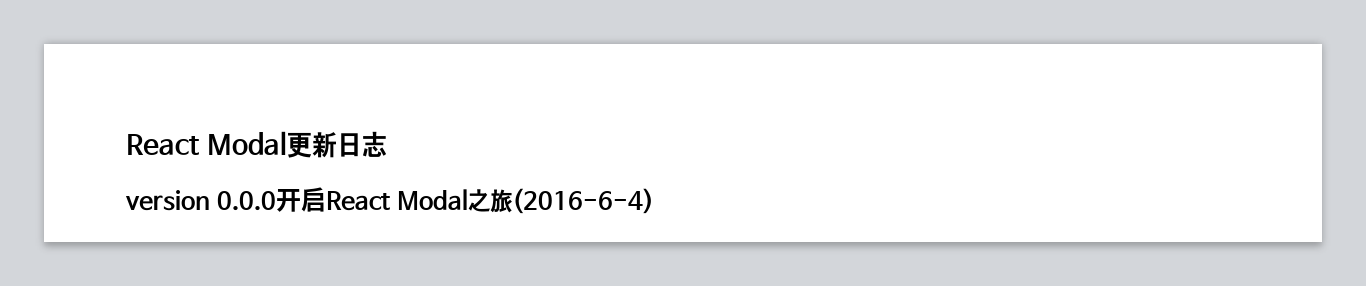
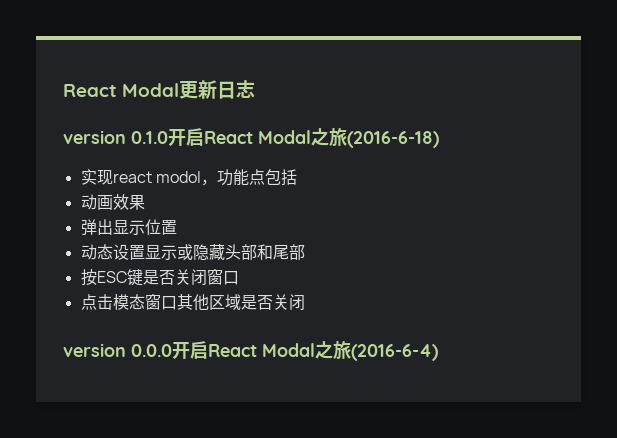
(387, 144) none -> [63,128,439,148] [80,169,297,186] [80,194,145,210] [80,219,177,236] [80,244,305,261] [80,269,239,286] [80,294,305,311] // version 0.1.0开启React Modal之旅(2016-6-18) // 实现react modol，功能点包括 // 动画效果 // 弹出显示位置 // 动态设置显示或隐藏头部和尾部 // 按ESC键是否关闭窗口 // 点击模态窗口其他区域是否关闭

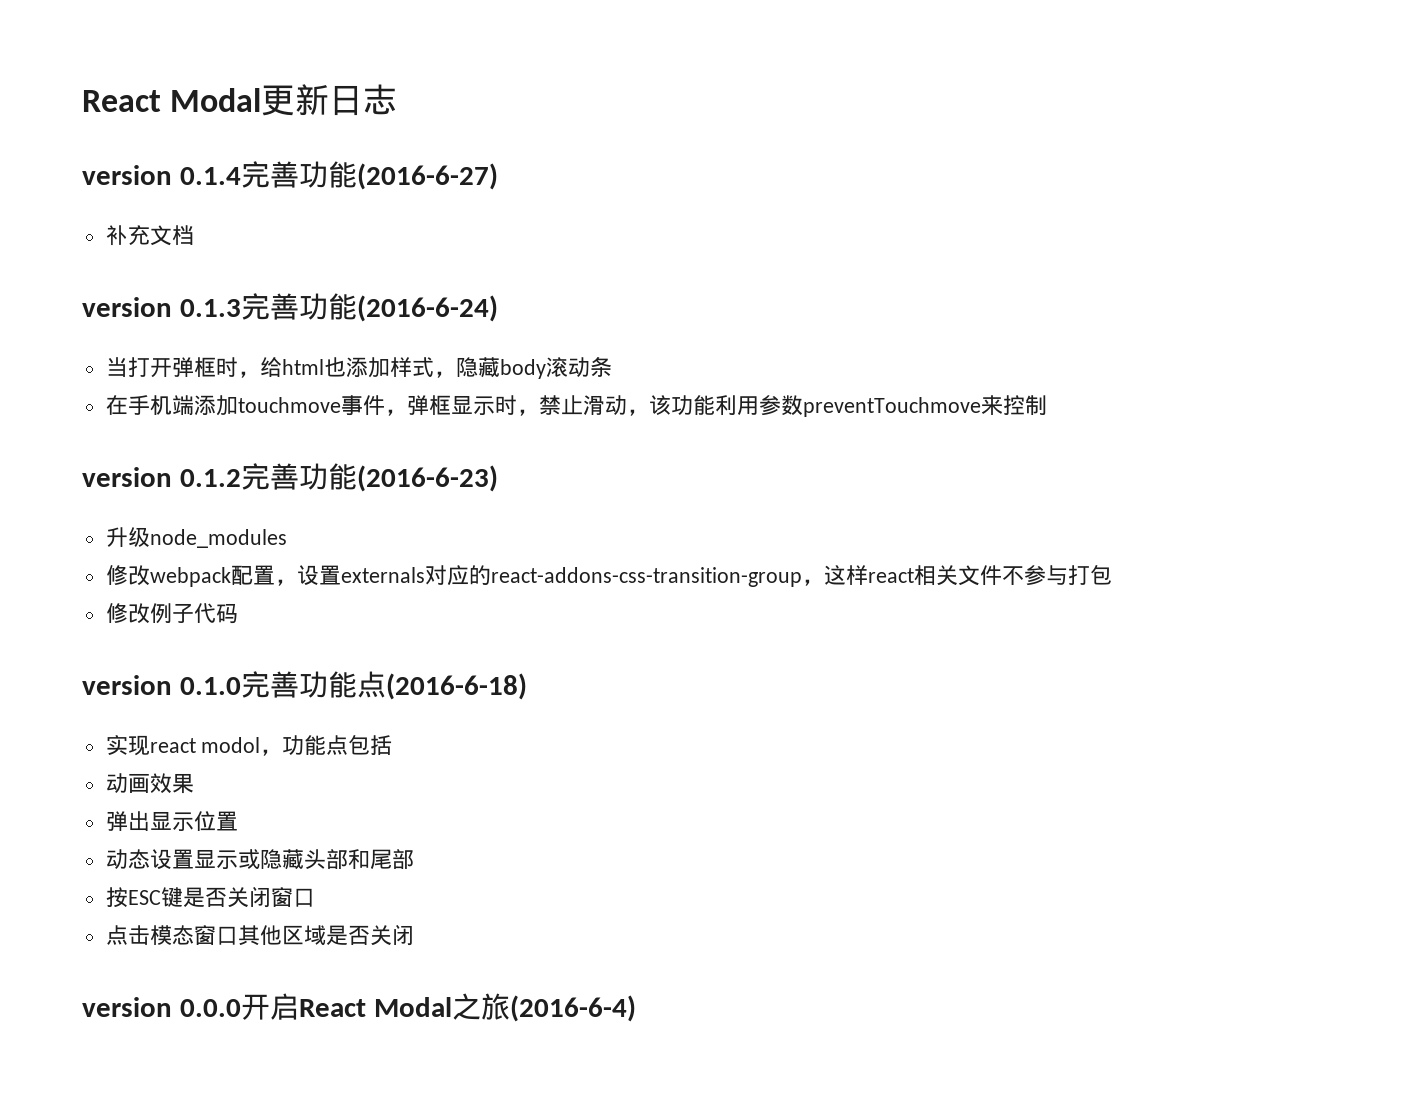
[131,128,347,146] 0.1.0开启React Modal之旅 -> [179,161,498,190] [105,225,194,246] [82,293,498,322] [105,357,612,379] [105,395,1047,417] [82,463,498,492] [105,527,287,548] [105,565,1112,587] [105,603,238,624] [82,671,386,698] 0.1.4完善功能(2016-6-27) // 补充文档 // version 0.1.3完善功能(2016-6-24) // 当打开弹框时，给html也添加样式，隐藏body滚动条 // 在手机端添加touchmove事件，弹框显示时，禁止滑动，该功能利用参数preventTouchmove来控制 // version 0.1.2完善功能(2016-6-23) // 升级node_modules // 修改webpack配置，设置externals对应的react-addons-css-transition-group，这样react相关文件不参与打包 // 修改例子代码 // version 0.1.0完善功能点

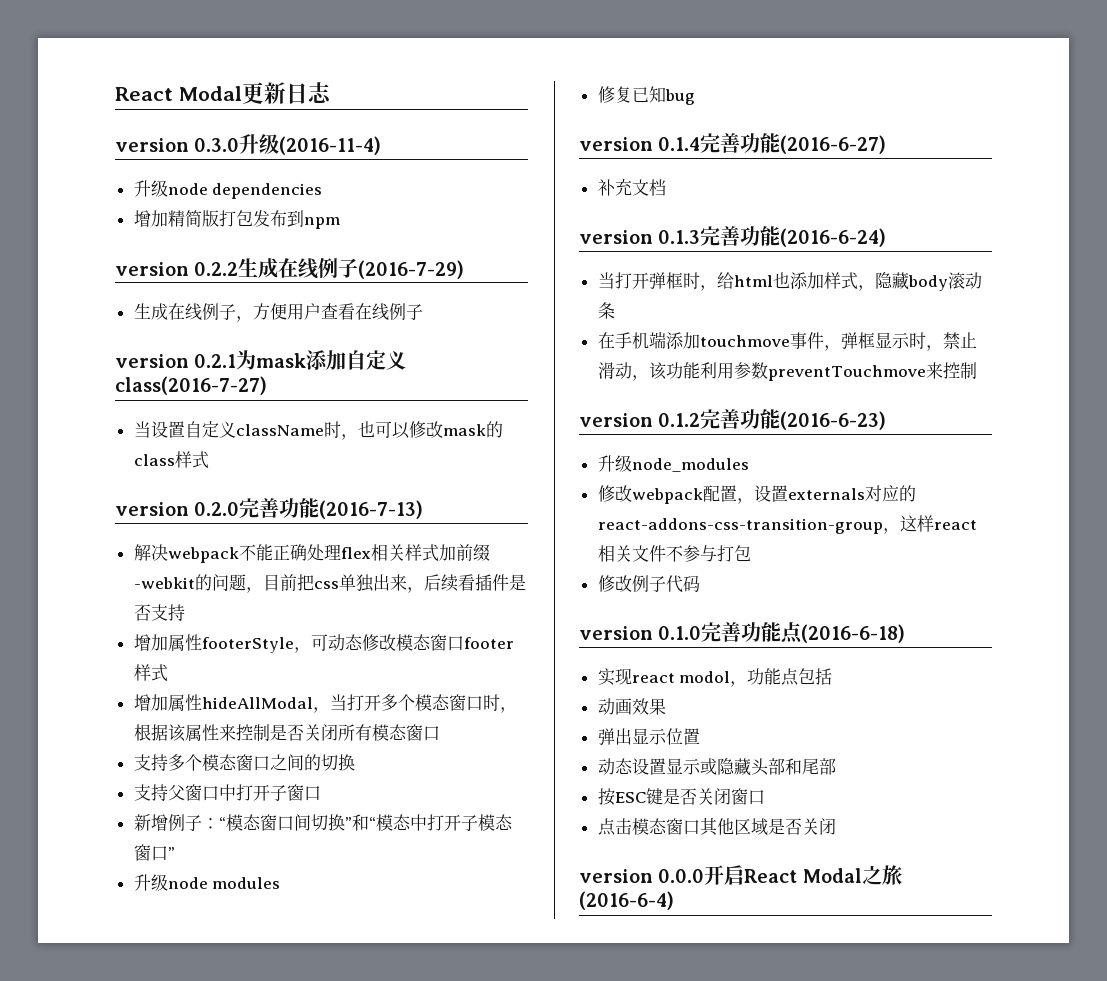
(398, 99) none -> [115,134,382,155] [133,180,323,199] [133,210,340,229] [115,257,465,279] [133,303,423,322] [115,350,407,370] [115,376,267,395] [133,421,503,440] [133,451,209,469] [115,498,424,519] [133,544,490,563] [133,574,526,593] [133,604,185,621] [133,634,514,653] [133,664,168,682] [133,694,517,713] [133,724,440,742] [133,754,355,771] [133,784,321,801] [133,814,513,831] [133,844,175,861] [133,874,281,891] [597,86,695,105] // version 0.3.0升级(2016-11-4) // 升级node dependencies // 增加精简版打包发布到npm // version 0.2.2生成在线例子(2016-7-29) // 生成在线例子，方便用户查看在线例子 // version 0.2.1为mask添加自定义class(2016-7-27) // 当设置自定义className时，也可以修改mask的class样式 // version 0.2.0完善功能(2016-7-13) // 解决webpack不能正确处理flex相关样式加前缀-webkit的问题，目前把css单独出来，后续看插件是否支持 // 增加属性footerStyle，可动态修改模态窗口footer样式 // 增加属性hideAllModal，当打开多个模态窗口时，根据该属性来控制是否关闭所有模态窗口 // 支持多个模态窗口之间的切换 // 支持父窗口中打开子窗口 // 新增例子：“模态窗口间切换”和“模态中打开子模态窗口” // 升级node modules // 修复已知bug

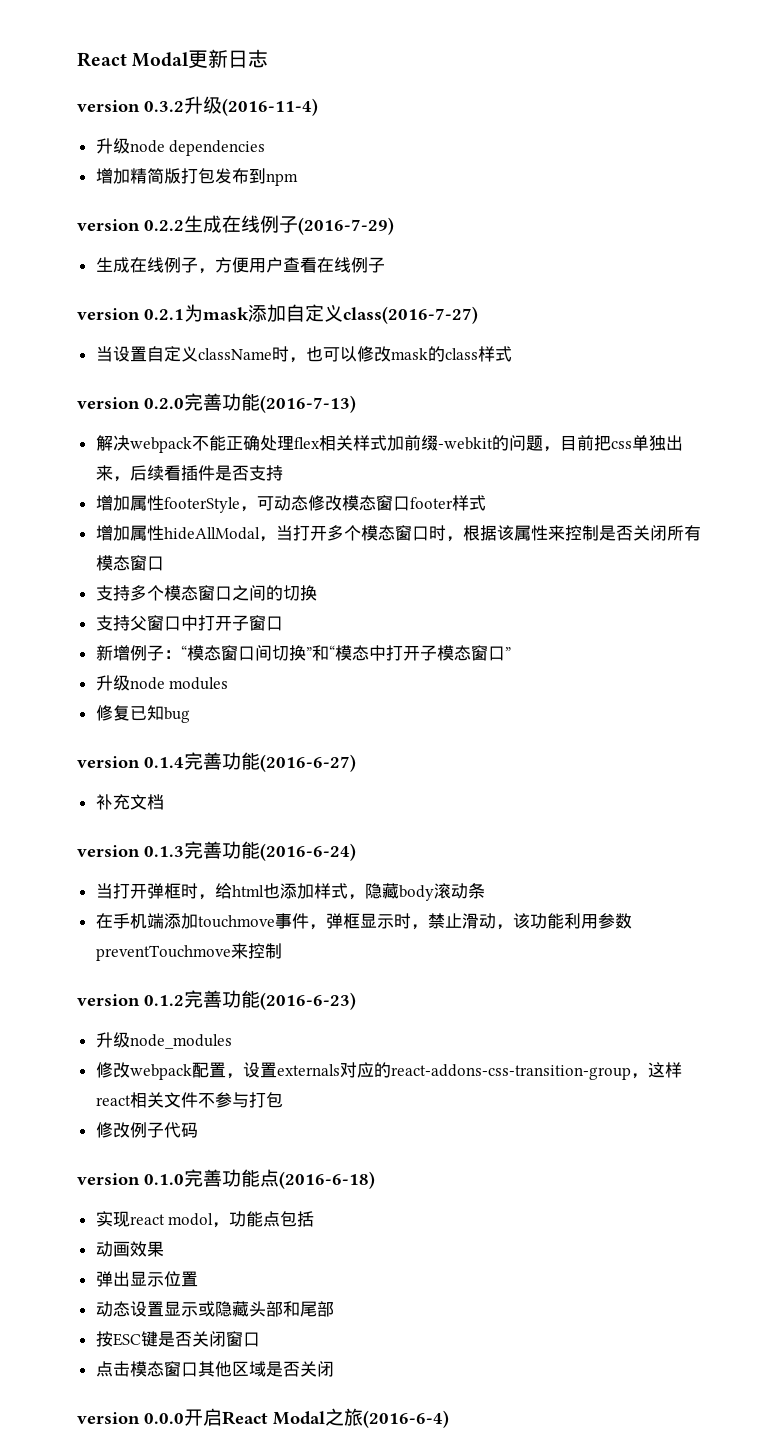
[194,138,240,152] 0.3.0 -> [144,101,184,112] 0.3.2

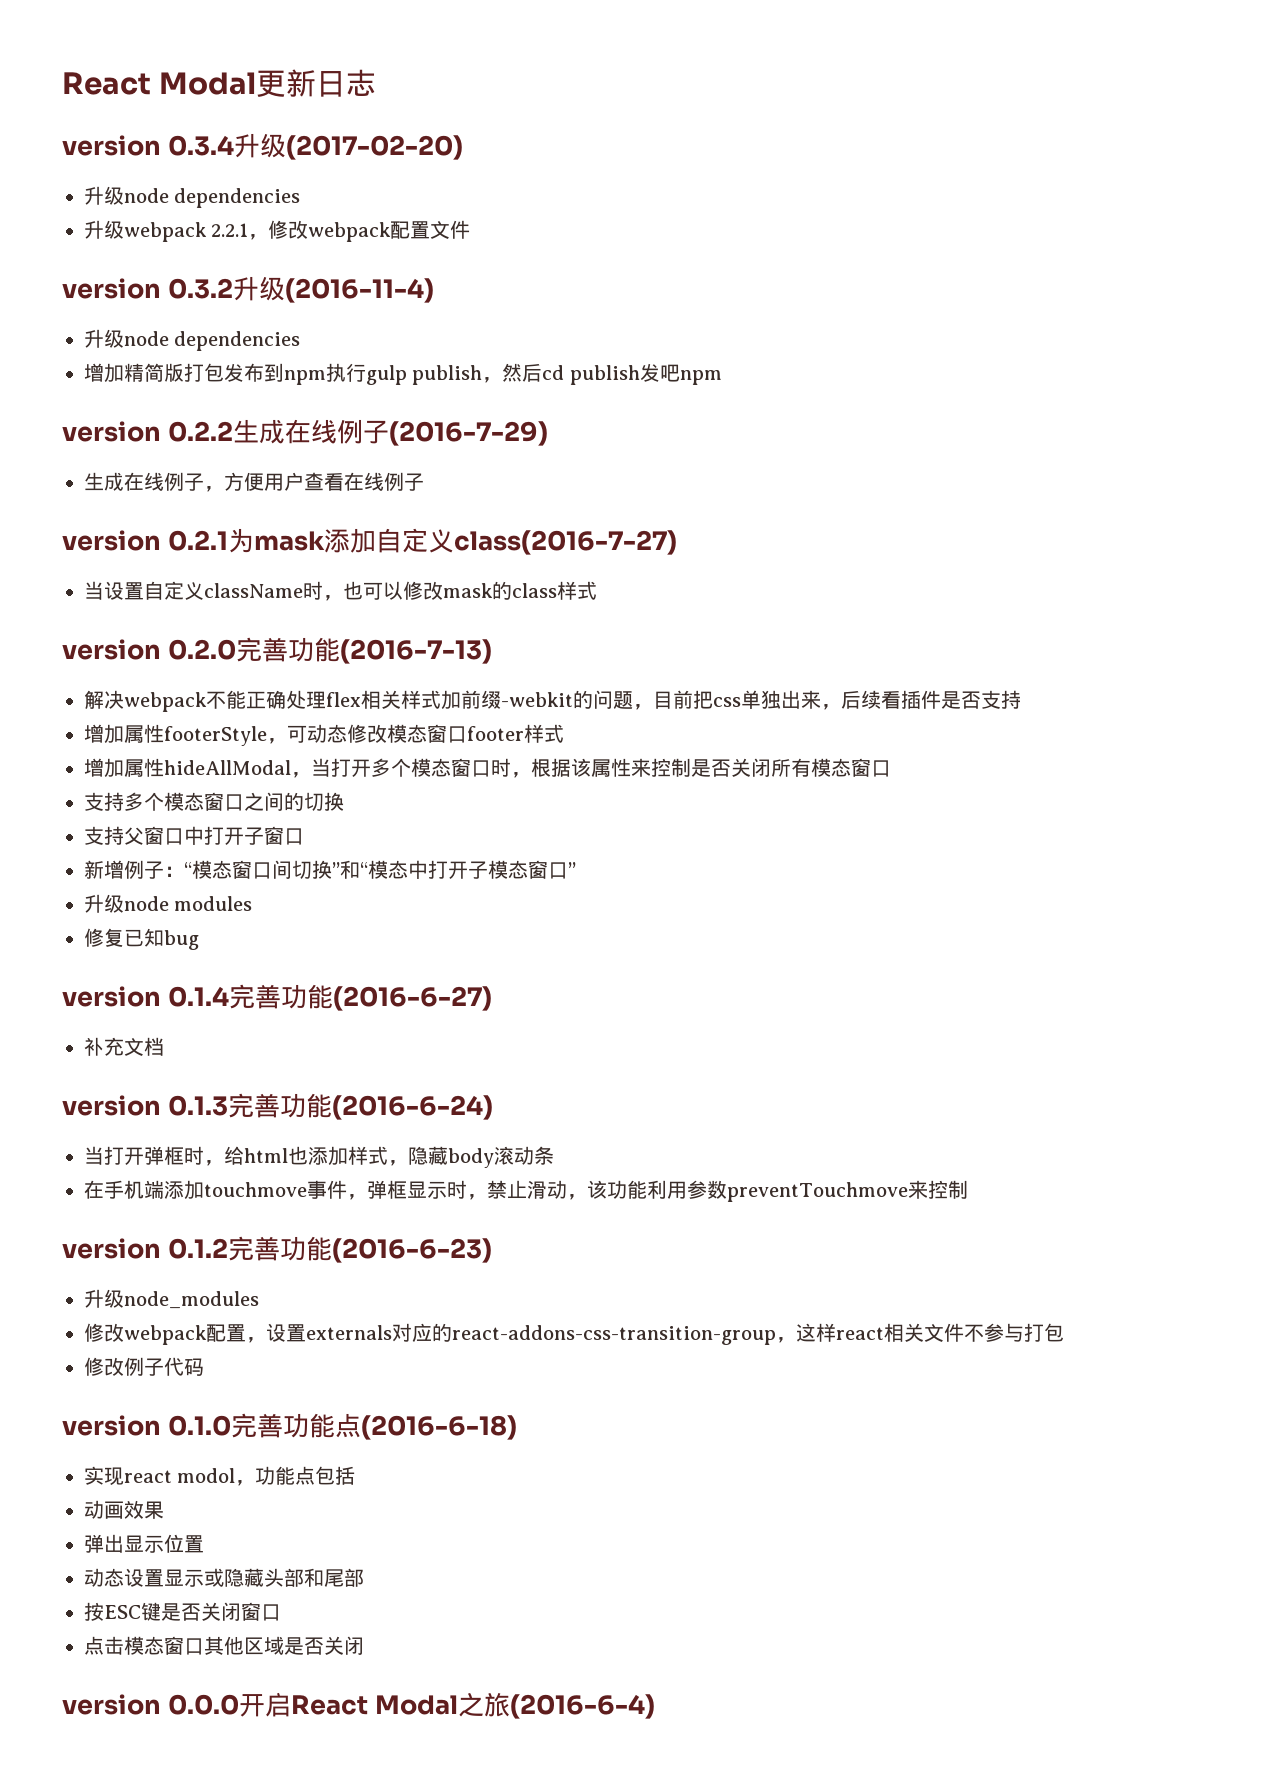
(269, 58) none -> [62,133,463,160] [84,186,301,208] [84,220,471,242] // version 0.3.4升级(2017-02-20) // 升级node dependencies // 升级webpack 2.2.1，修改webpack配置文件
(298, 179) none -> [326,363,722,385] 执行gulp publish，然后cd publish发吧npm

